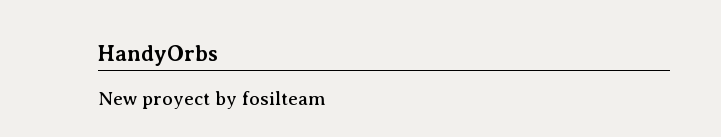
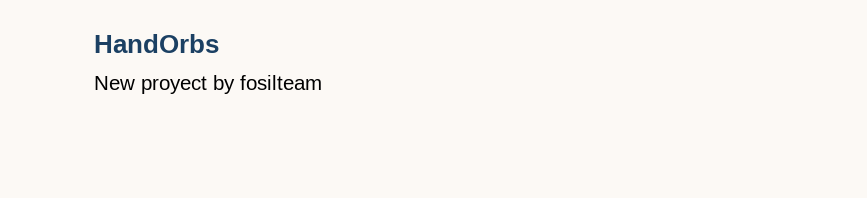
[98,45,218,66] HandyOrbs -> [94,34,219,53] HandOrbs

